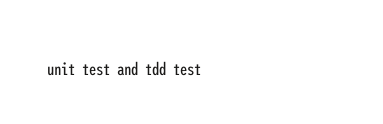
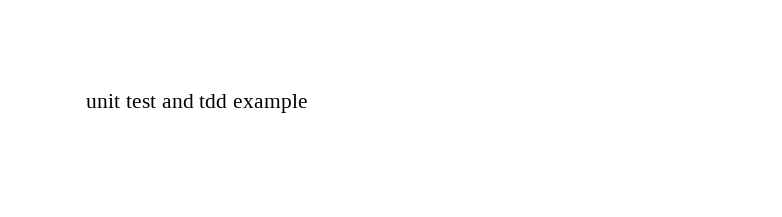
[173,64,201,76] test -> [233,94,309,113] example

